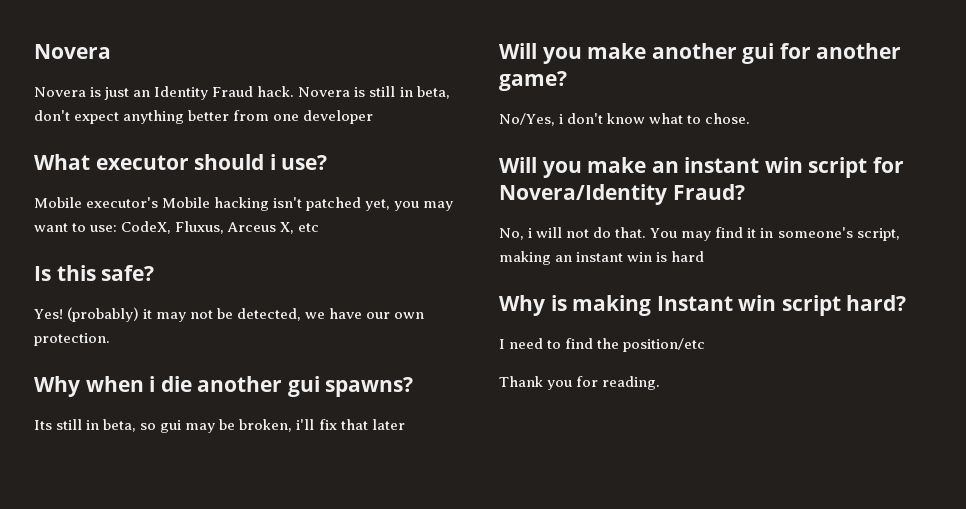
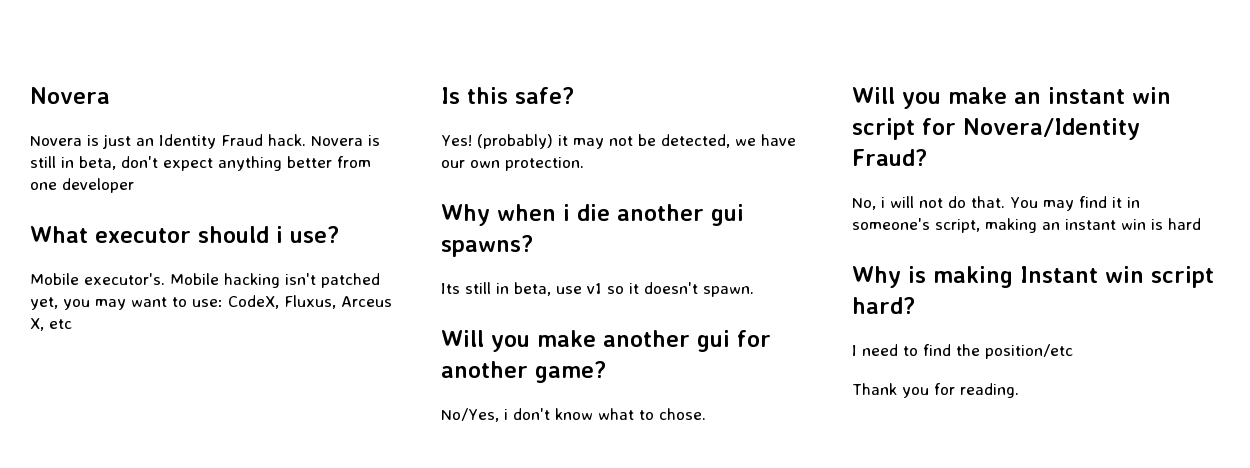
[86,197,159,208] executor's -> [84,273,165,285] executor's.
[140,419,405,433] so gui may be broken, i'll fix that later -> [556,282,754,297] use v1 so it doesn't spawn.

